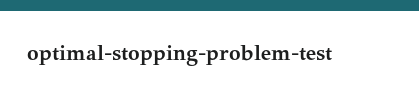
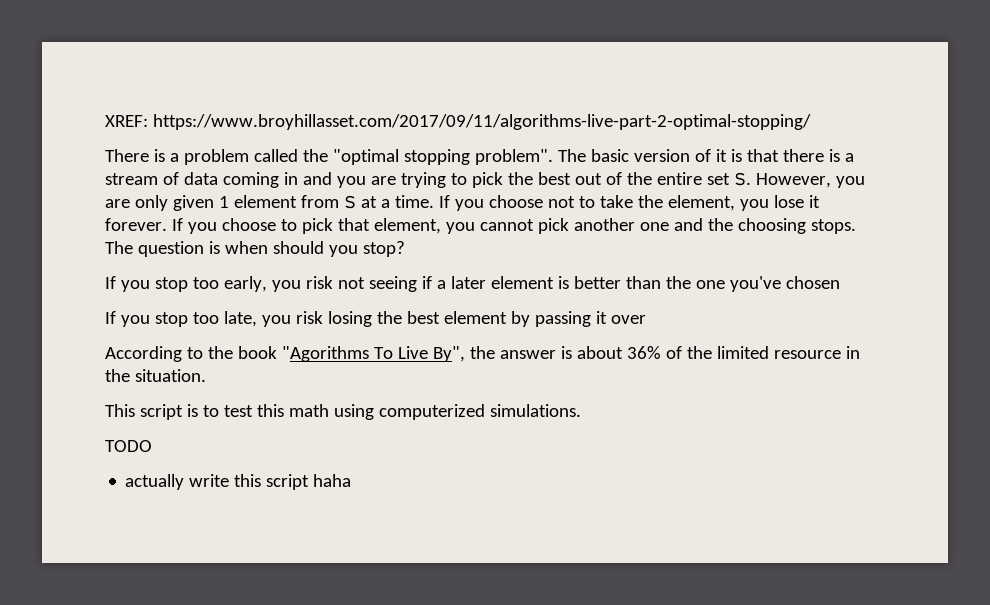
[27,45,332,66] optimal-stopping-problem-test -> [105,114,811,130] [105,149,854,165] [105,172,865,188] [105,195,820,211] [105,218,856,234] [105,241,405,257] [105,276,840,292] [105,311,646,327] [105,346,860,362] [105,369,206,382] [105,404,581,420] [105,440,152,452] [125,474,352,490] XREF: https://www.broyhillasset.com/2017/09/11/algorithms-live-part-2-optimal-stopping/ // There is a problem called the "optimal stopping problem". The basic version of it is that there is a stream of data coming in and you are trying to pick the best out of the entire set S. However, you are only given 1 element from S at a time. If you choose not to take the element, you lose it forever. If you choose to pick that element, you cannot pick another one and the choosing stops. The question is when should you stop? // If you stop too early, you risk not seeing if a later element is better than the one you've chosen // If you stop too late, you risk losing the best element by passing it over // According to the book "Agorithms To Live By", the answer is about 36% of the limited resource in the situation. // This script is to test this math using computerized simulations. // TODO // actually write this script haha

